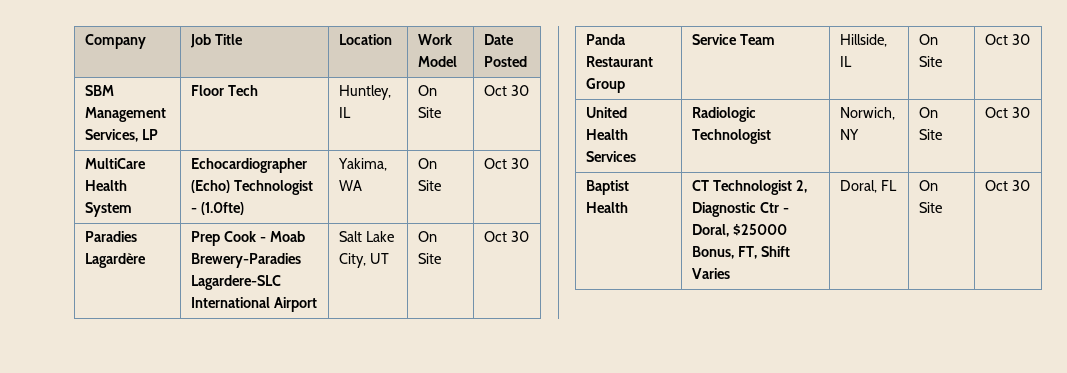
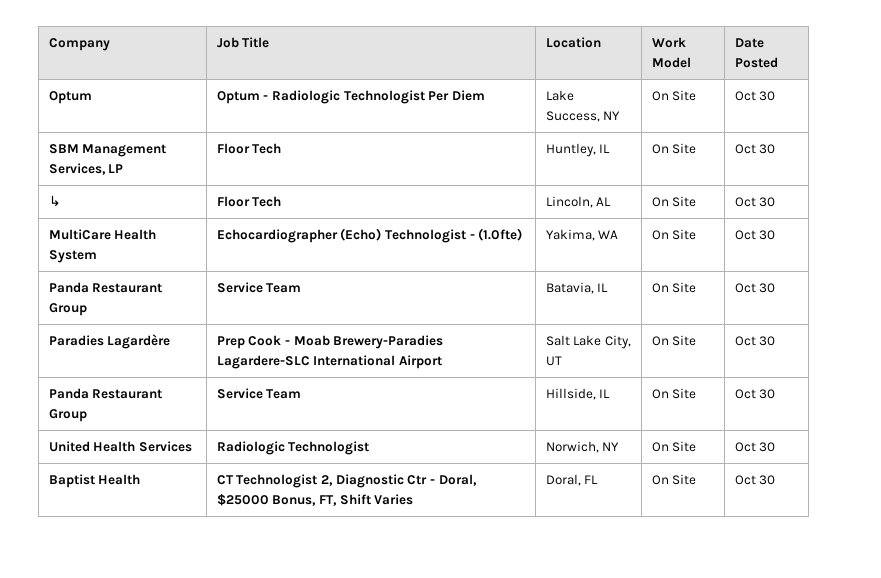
(528, 61) none -> [48,91,92,104] [216,90,486,104] [545,90,574,101] [545,111,621,122] [651,90,697,101] [734,91,776,101] // Optum | Optum - Radiologic Technologist Per Diem | Lake Success, NY | On Site | Oct 30
(529, 90) none -> [48,195,61,207] [216,196,282,207] [545,196,612,208] [651,196,697,207] [734,197,776,207] // ↳ | Floor Tech | Lincoln, AL | On Site | Oct 30
(529, 163) none -> [48,282,163,293] [48,303,87,316] [216,282,302,293] [545,282,609,294] [651,282,697,293] [734,283,776,293] // Panda Restaurant Group | Service Team | Batavia, IL | On Site | Oct 30

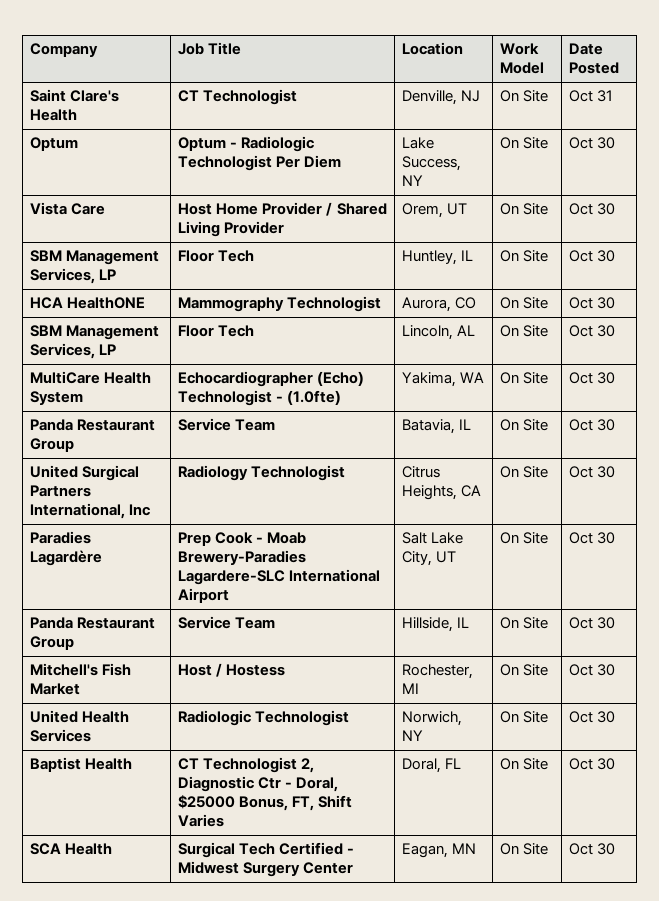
(778, 62) none -> [30,89,120,102] [30,109,78,121] [178,89,298,105] [402,90,481,105] [500,90,549,102] [569,90,614,102] // Saint Clare's Health | CT Technologist | Denville, NJ | On Site | Oct 31
(776, 96) none -> [30,202,106,215] [178,202,387,216] [178,221,285,237] [402,203,468,218] [500,203,549,215] [569,203,616,215] // Vista Care | Host Home Provider / Shared Living Provider | Orem, UT | On Site | Oct 30
[48,195,61,207] ↳ -> [30,297,146,309] [178,296,382,312] [402,297,477,312] [500,297,549,309] [569,297,616,309] [30,325,160,340] [30,343,117,359] HCA HealthONE | Mammography Technologist | Aurora, CO | On Site | Oct 30 // SBM Management Services, LP
(776, 288) none -> [30,465,140,481] [30,485,92,497] [30,503,151,519] [178,465,346,481] [402,466,441,478] [402,485,482,500] [500,466,549,478] [569,466,616,478] // United Surgical Partners International, Inc | Radiology Technologist | Citrus Heights, CA | On Site | Oct 30
(776, 394) none -> [30,663,132,676] [30,683,81,695] [178,663,286,677] [402,664,474,679] [402,683,420,694] [500,664,549,676] [569,664,616,676] // Mitchell's Fish Market | Host / Hostess | Rochester, MI | On Site | Oct 30
(776, 480) none -> [30,843,113,855] [178,842,355,858] [178,861,354,877] [402,843,477,858] [500,843,549,855] [569,843,616,855] // SCA Health | Surgical Tech Certified - Midwest Surgery Center | Eagan, MN | On Site | Oct 30

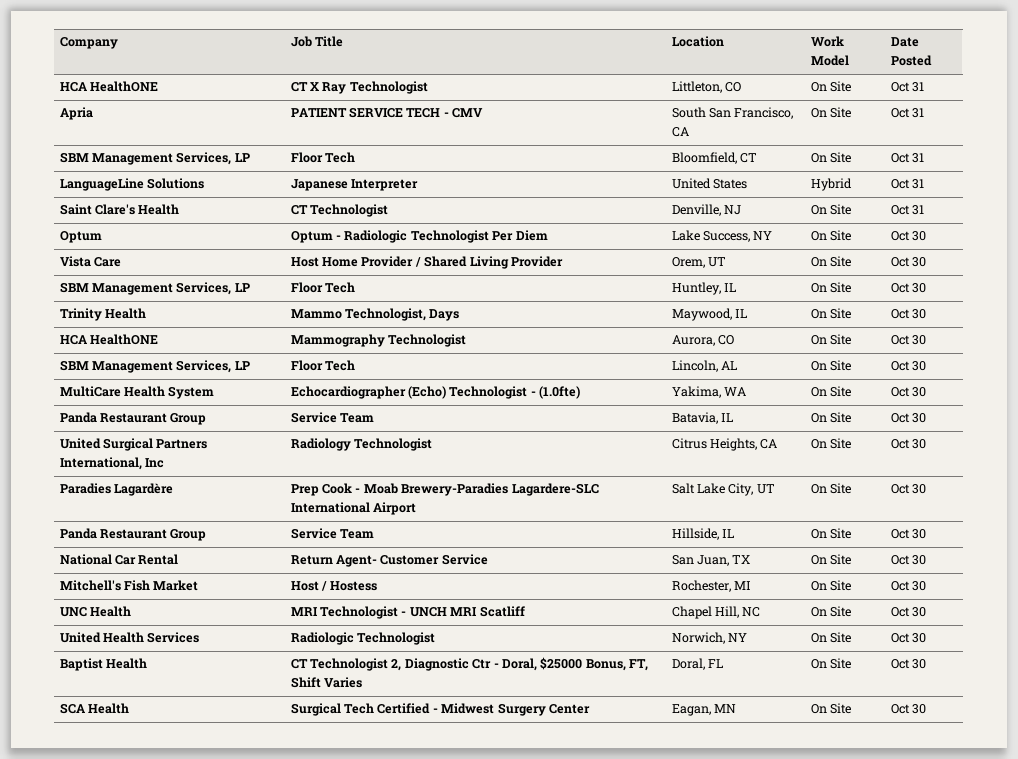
(620, 68) none -> [59,81,159,92] [290,81,428,94] [671,81,742,93] [810,81,852,92] [890,82,925,92] [59,107,93,120] [290,107,484,118] [671,107,794,119] [671,127,689,137] [810,107,852,118] [890,108,925,118] [59,152,250,165] [290,152,356,163] [671,152,758,164] [810,152,852,163] [890,153,925,163] [59,178,205,191] [290,179,419,191] [671,178,748,189] [810,178,852,191] [890,179,925,189] // HCA HealthONE | CT X Ray Technologist | Littleton, CO | On Site | Oct 31 // Apria | PATIENT SERVICE TECH - CMV | South San Francisco, CA | On Site | Oct 31 // SBM Management Services, LP | Floor Tech | Bloomfield, CT | On Site | Oct 31 // LanguageLine Solutions | Japanese Interpreter | United States | Hybrid | Oct 31
(616, 256) none -> [59,308,147,321] [290,308,460,321] [671,308,748,321] [810,308,852,319] [890,309,927,319] // Trinity Health | Mammo Technologist, Days | Maywood, IL | On Site | Oct 30
(616, 623) none -> [59,554,179,565] [290,554,488,567] [671,555,751,566] [810,554,852,565] [890,555,927,565] // National Car Rental | Return Agent- Customer Service | San Juan, TX | On Site | Oct 30
(616, 670) none -> [59,606,132,617] [290,606,525,619] [671,606,761,619] [810,606,852,617] [890,607,927,617] // UNC Health | MRI Technologist - UNCH MRI Scatliff | Chapel Hill, NC | On Site | Oct 30

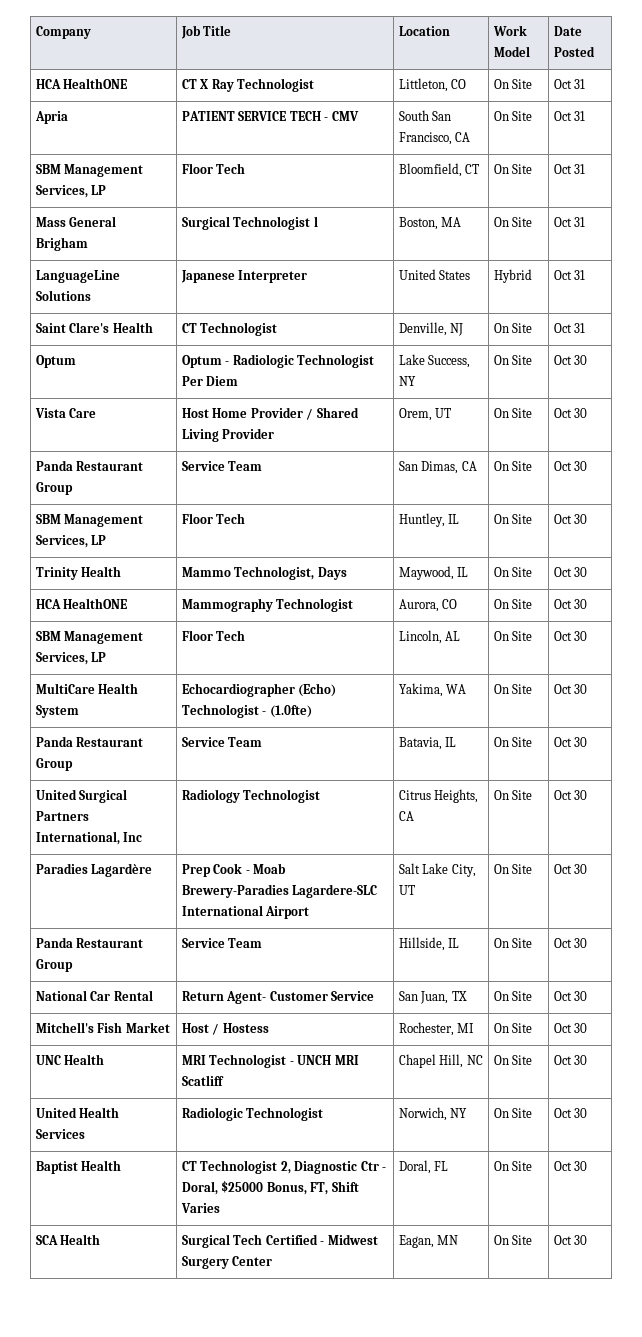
(925, 158) none -> [36,216,117,227] [36,237,89,251] [182,216,318,230] [399,217,462,230] [494,217,533,227] [554,217,586,227] // Mass General Brigham | Surgical Technologist l | Boston, MA | On Site | Oct 31
(927, 262) none -> [36,460,144,471] [36,482,74,495] [182,461,263,471] [399,461,477,474] [494,461,533,471] [554,461,588,471] // Panda Restaurant Group | Service Team | San Dimas, CA | On Site | Oct 30

